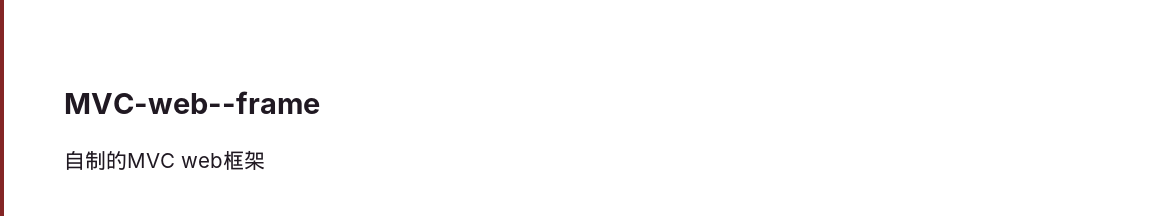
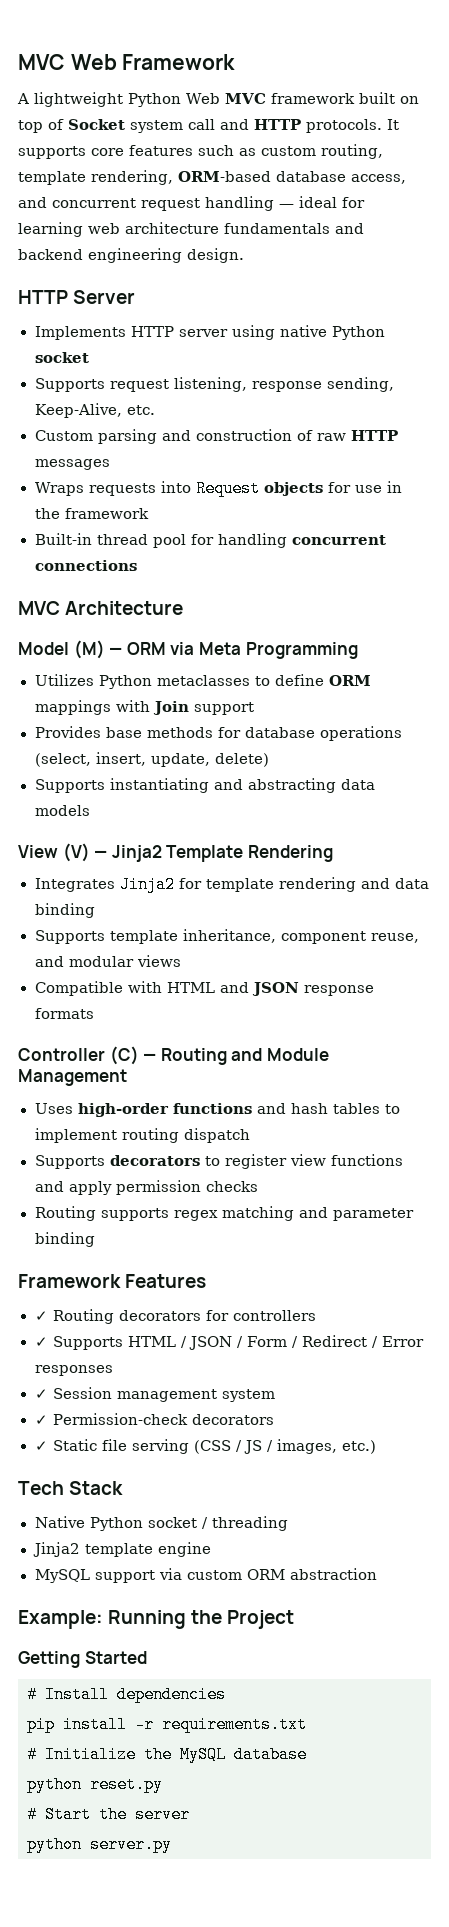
[64,91,320,114] [64,150,265,170] MVC-web--frame // 自制的MVC web框架 -> [18,54,236,70] [17,92,419,107] [18,119,399,133] [18,144,383,159] [18,170,406,185] [18,196,365,211] [18,222,364,237] [18,248,244,263] [18,290,136,304] [34,325,385,340] [34,352,89,363] [34,377,394,392] [34,403,155,418] [34,429,398,444] [34,459,110,470] [34,480,402,497] [34,508,149,519] [34,533,386,548] [34,560,137,571] [18,601,184,615] [18,640,358,659] [34,674,371,689] [34,700,254,715] [34,726,402,741] [34,752,269,767] [34,778,375,793] [34,805,90,816] [18,843,333,862] [34,876,429,893] [34,903,95,918] [34,929,419,944] [34,955,181,967] [34,981,374,996] [34,1008,94,1019] [18,1046,329,1065] [18,1069,127,1086] [34,1103,400,1117] [34,1128,250,1143] [34,1154,403,1169] [34,1180,258,1195] [34,1206,414,1221] [34,1232,95,1247] [18,1274,207,1288] [34,1309,316,1324] [34,1335,424,1350] [34,1365,113,1376] [34,1387,275,1402] [34,1413,274,1425] [34,1439,376,1454] [18,1481,124,1495] [34,1516,288,1531] [32,1542,211,1557] [34,1568,377,1583] [18,1610,295,1629] [18,1651,147,1668] [27,1686,226,1703] [27,1716,307,1733] [27,1746,307,1763] [27,1776,163,1793] [27,1806,190,1823] [27,1836,172,1853] MVC Web Framework // A lightweight Python Web MVC framework built on top of Socket system call and HTTP protocols. It supports core features such as custom routing, template rendering, ORM-based database access, and concurrent request handling — ideal for learning web architecture fundamentals and backend engineering design. // HTTP Server // Implements HTTP server using native Python socket // Supports request listening, response sending, Keep-Alive, etc. // Custom parsing and construction of raw HTTP messages // Wraps requests into Request objects for use in the framework // Built-in thread pool for handling concurrent connections // MVC Architecture // Model (M) — ORM via Meta Programming // Utilizes Python metaclasses to define ORM mappings with Join support // Provides base methods for database operations (select, insert, update, delete) // Supports instantiating and abstracting data models // View (V) — Jinja2 Template Rendering // Integrates Jinja2 for template rendering and data binding // Supports template inheritance, component reuse, and modular views // Compatible with HTML and JSON response formats // Controller (C) — Routing and Module Management // Uses high-order functions and hash tables to implement routing dispatch // Supports decorators to register view functions and apply permission checks // Routing supports regex matching and parameter binding // Framework Features // ✓ Routing decorators for controllers // ✓ Supports HTML / JSON / Form / Redirect / Error responses // ✓ Session management system // ✓ Permission-check decorators // ✓ Static file serving (CSS / JS / images, etc.) // Tech Stack // Native Python socket / threading // Jinja2 template engine // MySQL support via custom ORM abstraction // Example: Running the Project // Getting Started // # Install dependencies // pip install -r requirements.txt // # Initialize the MySQL database // python reset.py // # Start the server // python server.py

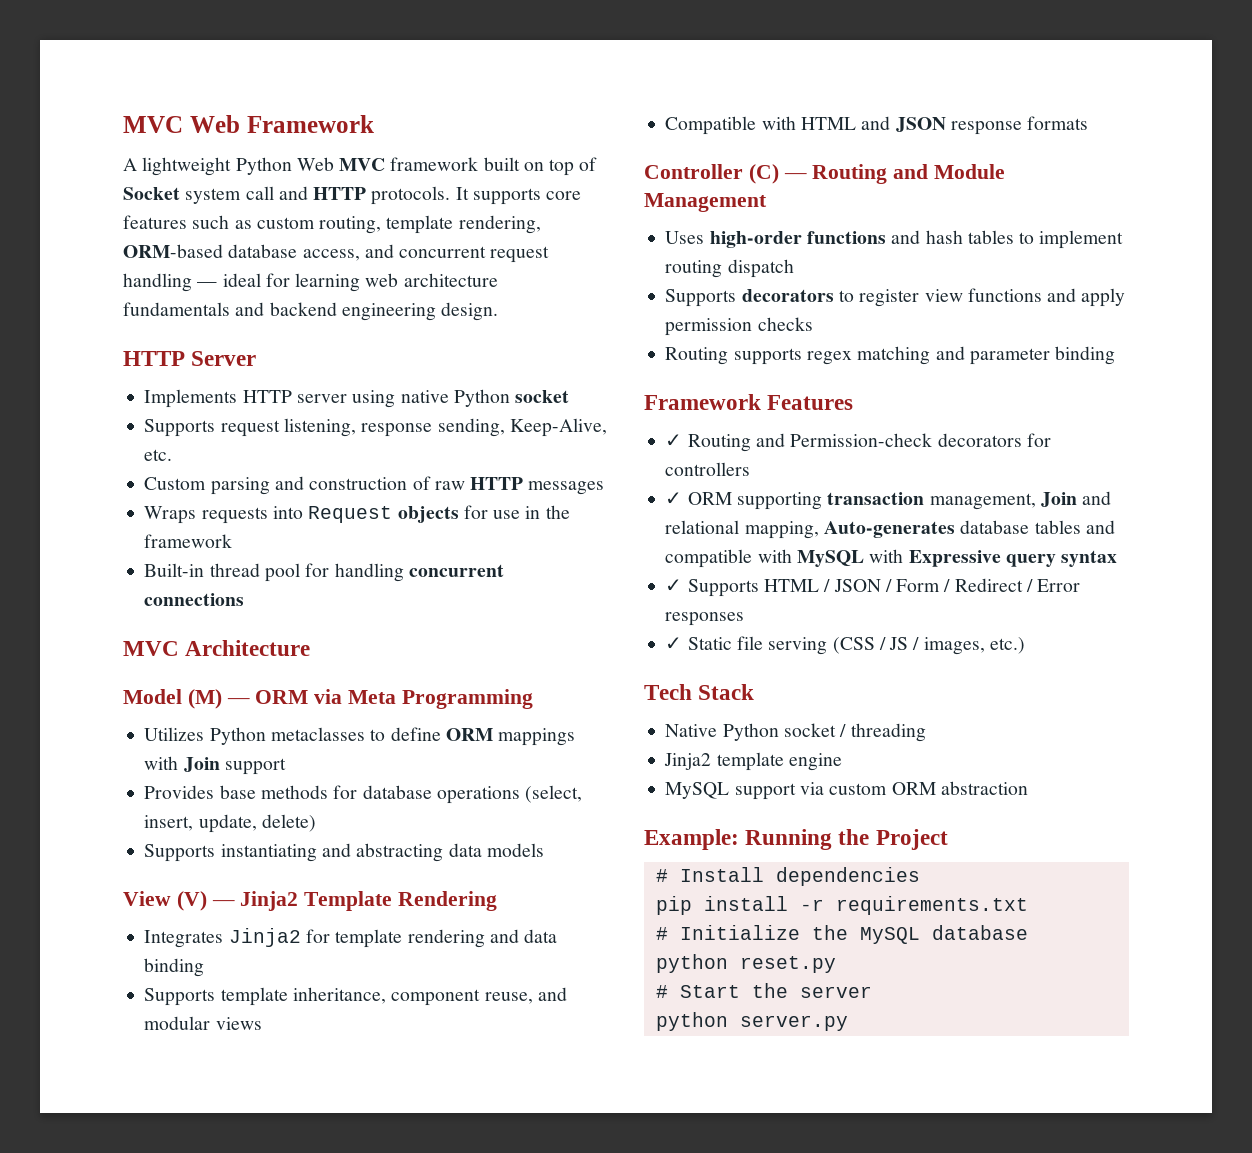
(114, 1316) none -> [755,433,933,447] and Permission-check
(316, 1315) none -> [665,491,1112,510] [665,520,1115,539] [665,549,1118,568] // ✓ ORM supporting transaction management, Join and relational mapping, Auto-generates database tables and compatible with MySQL with Expressive query syntax
[34,1387,275,1402] [34,1413,274,1425] // ✓ Session management system // ✓ Permission-check decorators -> (745, 619) none
[18,1651,147,1668] // Getting Started -> (948, 839) none

